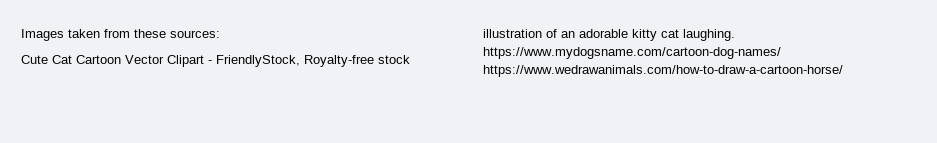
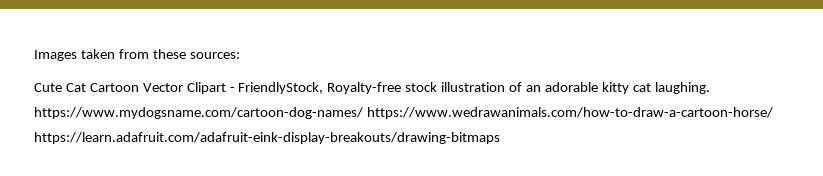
(843, 71) none -> [34,132,500,144] https://learn.adafruit.com/adafruit-eink-display-breakouts/drawing-bitmaps

